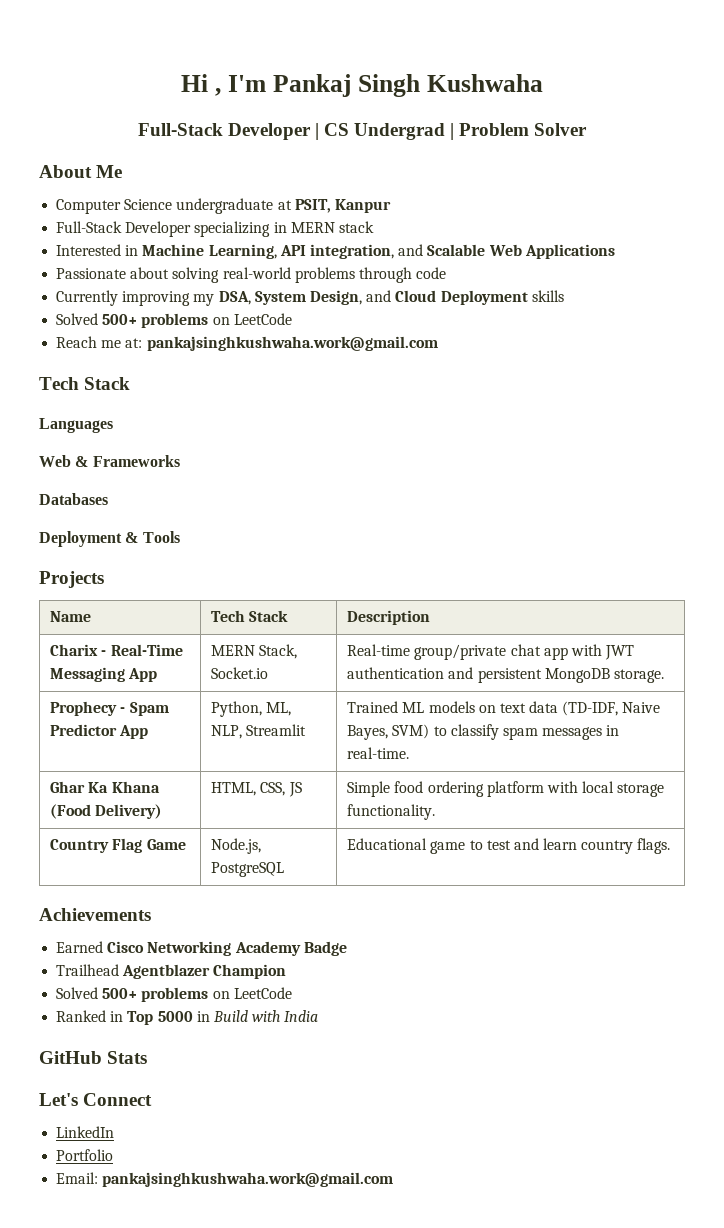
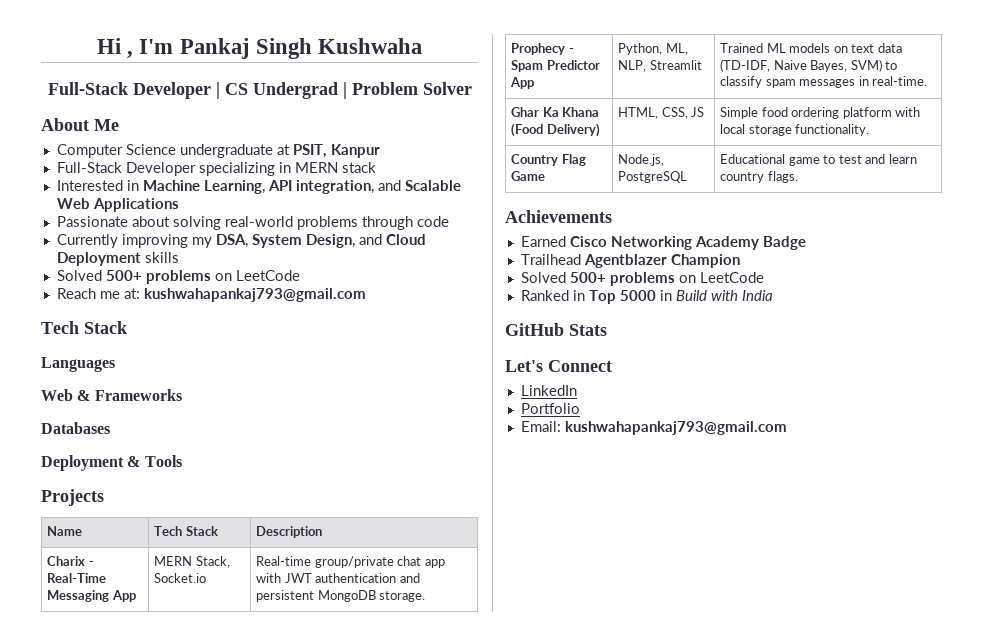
[146,336,438,351] pankajsinghkushwaha.work@gmail.com -> [143,288,366,302] kushwahapankaj793@gmail.com
[102,1172,394,1187] pankajsinghkushwaha.work@gmail.com -> [564,421,787,435] kushwahapankaj793@gmail.com

